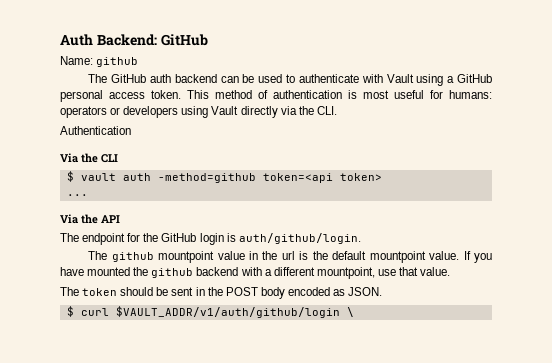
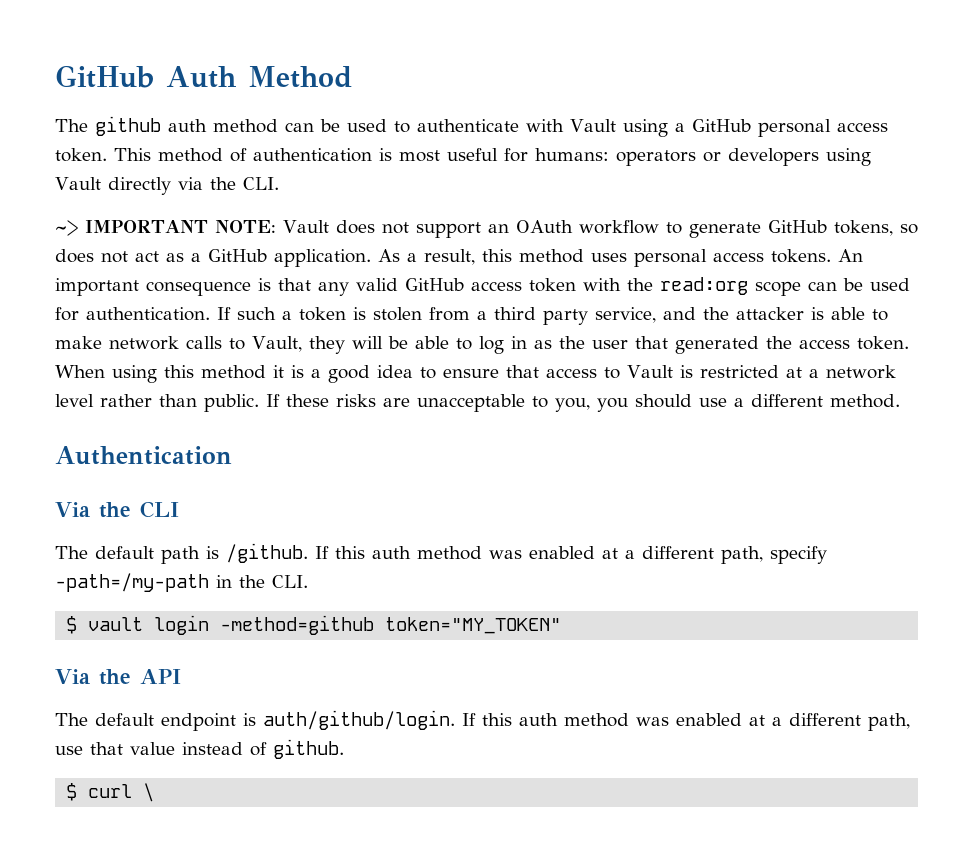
[60,34,208,46] [60,56,139,67] [88,74,217,83] Auth Backend: GitHub // Name: github // The GitHub auth backend -> [55,65,352,88] [55,116,278,136] GitHub Auth Method // The github auth method
[60,126,131,135] [60,153,118,163] [66,171,382,183] [66,194,88,196] [60,214,120,224] [60,233,361,245] [88,251,493,263] [60,267,375,279] Authentication // Via the CLI // $ vault auth -method=github token=<api token> // ... // Via the API // The endpoint for the GitHub login is auth/github/login. // The github mountpoint value in the url is the default mountpoint value. If you have mounted the github backend with a different mountpoint, -> [55,220,918,238] [55,249,863,267] [55,277,910,296] [55,307,888,325] [55,336,909,354] [55,365,896,383] [55,394,900,412] [55,446,232,465] [55,501,179,518] [55,543,827,564] [55,573,308,592] [66,615,562,635] [55,669,181,685] [55,710,910,731] ~> IMPORTANT NOTE: Vault does not support an OAuth workflow to generate GitHub tokens, so does not act as a GitHub application. As a result, this method uses personal access tokens. An important consequence is that any valid GitHub access token with the read:org scope can be used for authentication. If such a token is stolen from a third party service, and the attacker is able to make network calls to Vault, they will be able to log in as the user that generated the access token. When using this method it is a good idea to ensure that access to Vault is restricted at a network level rather than public. If these risks are unacceptable to you, you should use a different method. // Authentication // Via the CLI // The default path is /github. If this auth method was enabled at a different path, specify -path=/my-path in the CLI. // $ vault login -method=github token="MY_TOKEN" // Via the API // The default endpoint is auth/github/login. If this auth method was enabled at a different path,
[420,267,451,276] [60,287,383,299] value. // The token should be sent in the POST body encoded as JSON. -> [130,739,344,759] value instead of github.
[115,306,340,318] $VAULT_ADDR/v1/auth/github/login -> (133, 791) none

